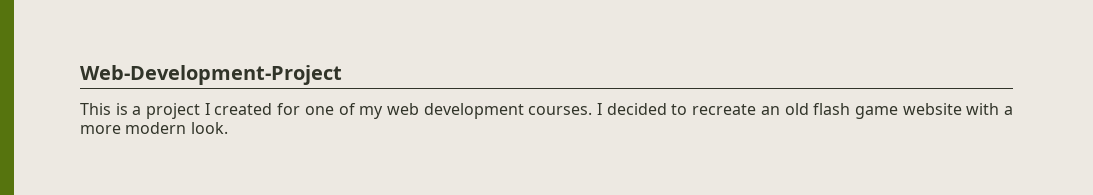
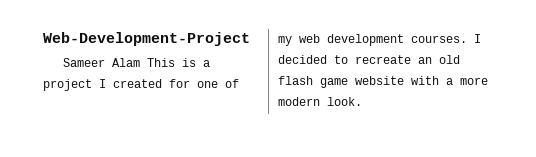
(342, 75) none -> [63,58,141,67] Sameer Alam

